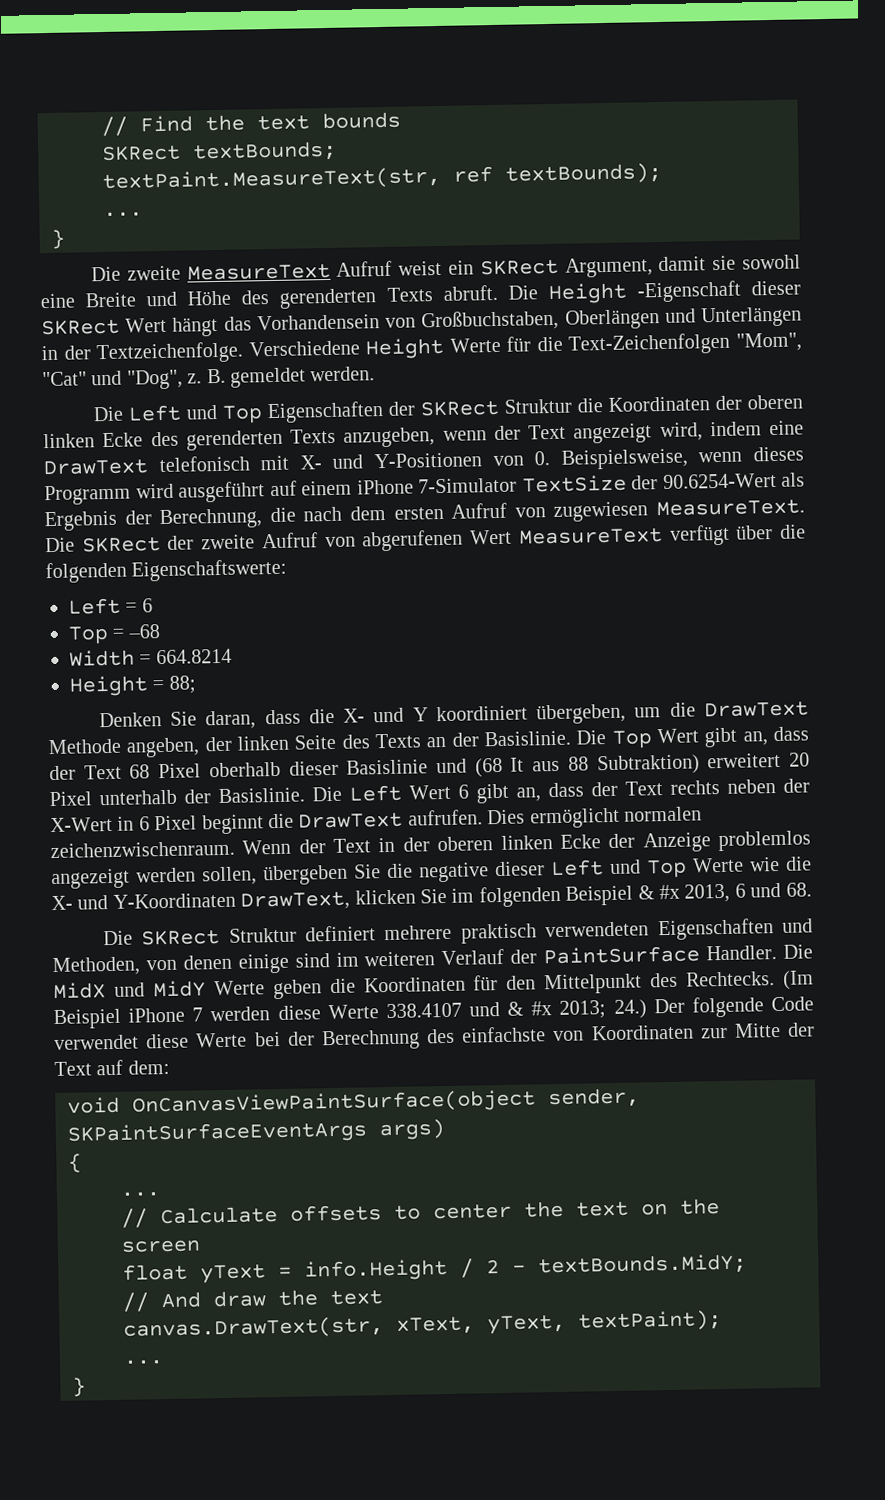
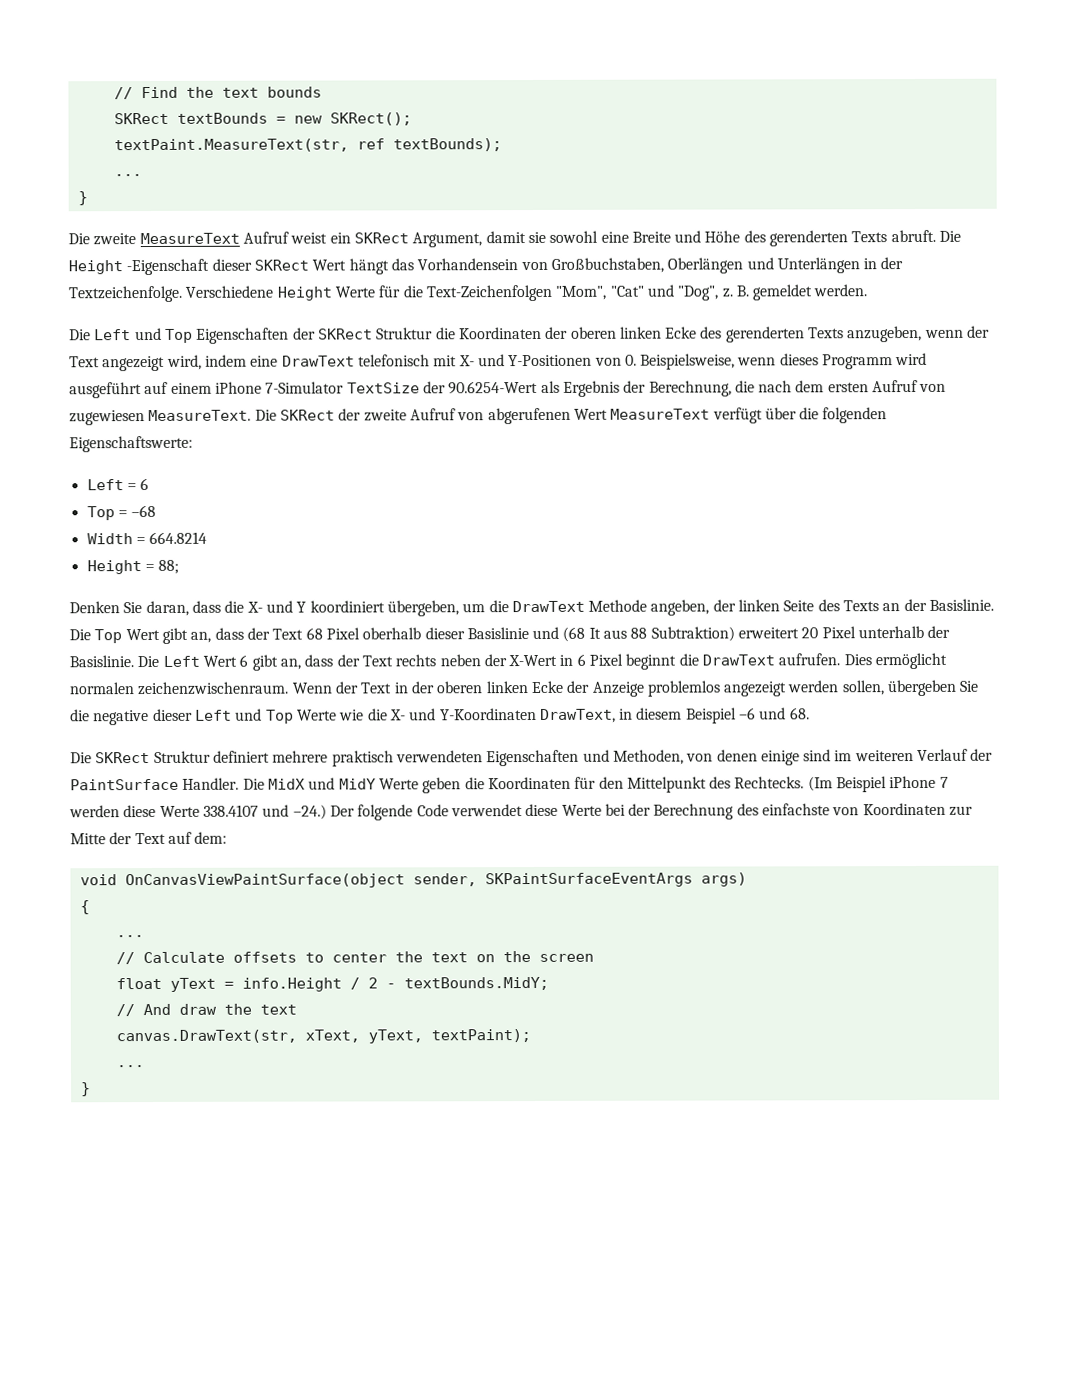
[193,140,337,163] textBounds; -> [176,112,412,126] textBounds = new SKRect();
[354,883,746,908] klicken Sie im folgenden Beispiel & #x 2013, 6 -> [619,707,757,724] in diesem Beispiel –6
[507,999,647,1019] & #x 2013; 24.) -> [292,804,327,820] –24.)

